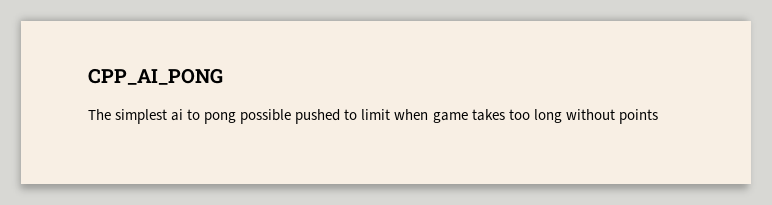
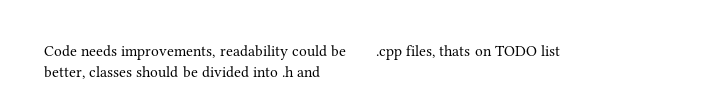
[88,68,223,85] [88,109,658,124] CPP_AI_PONG // The simplest ai to pong possible pushed to limit when game takes too long without points -> [44,45,346,60] [44,66,321,79] [376,45,560,60] Code needs improvements, readability could be better, classes should be divided into .h and .cpp files, thats on TODO list

